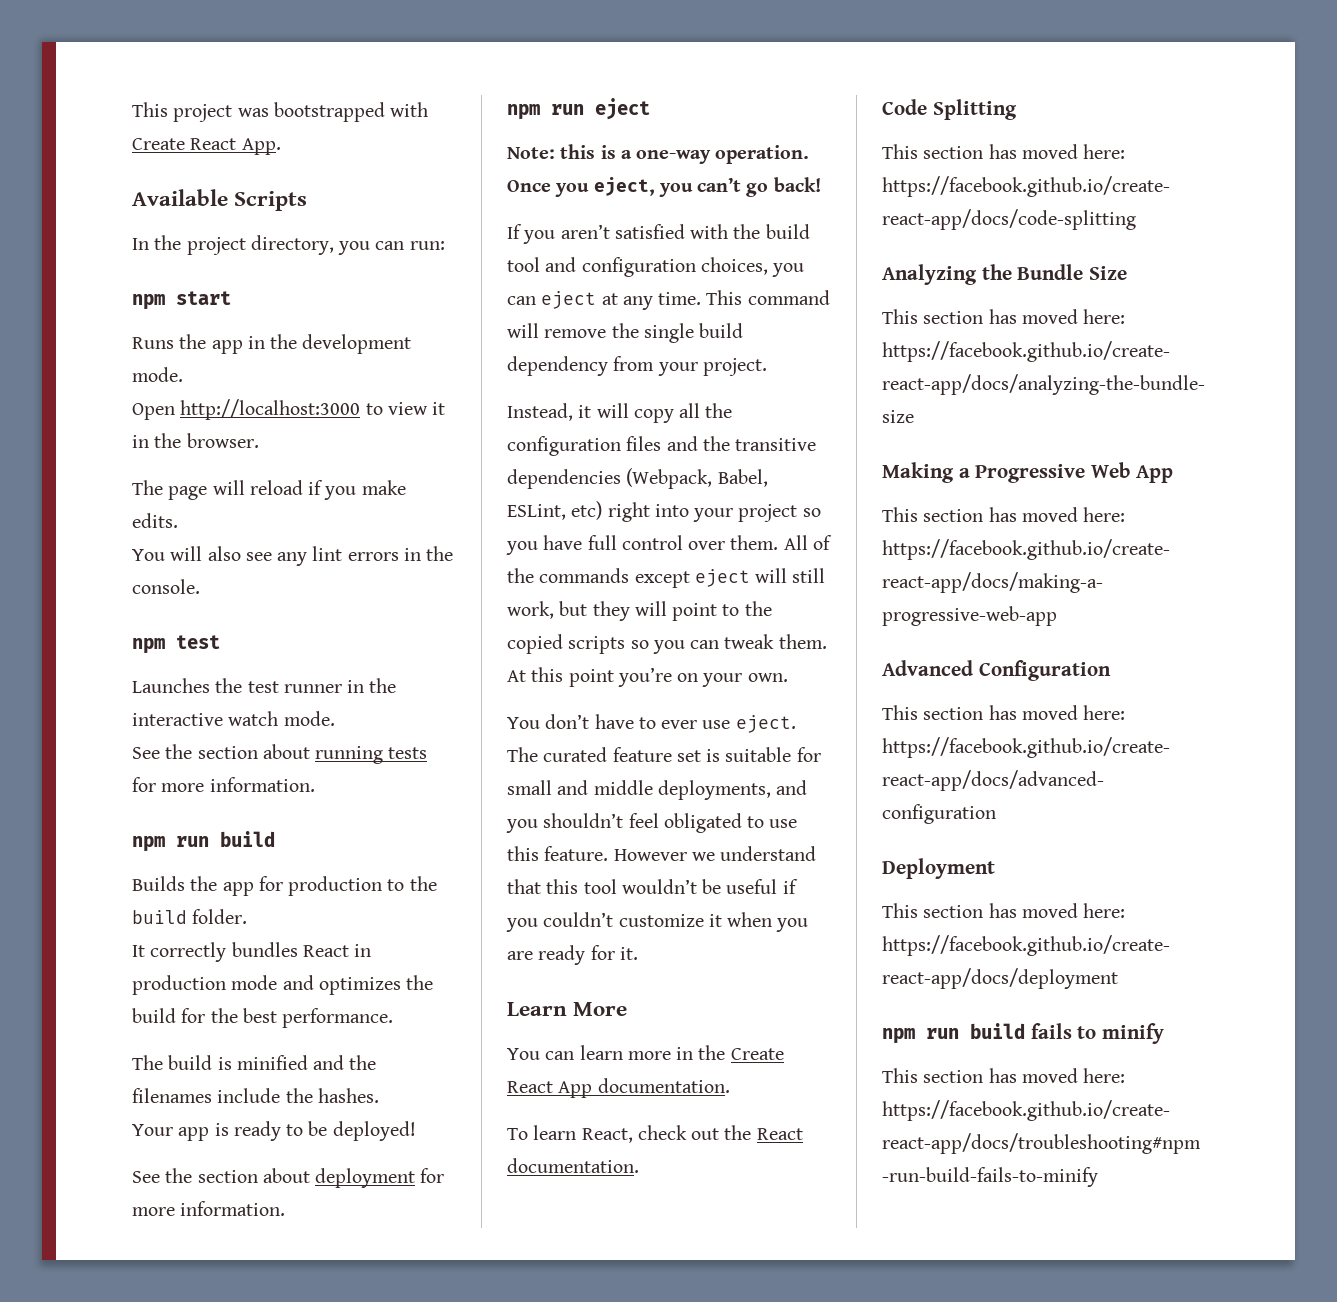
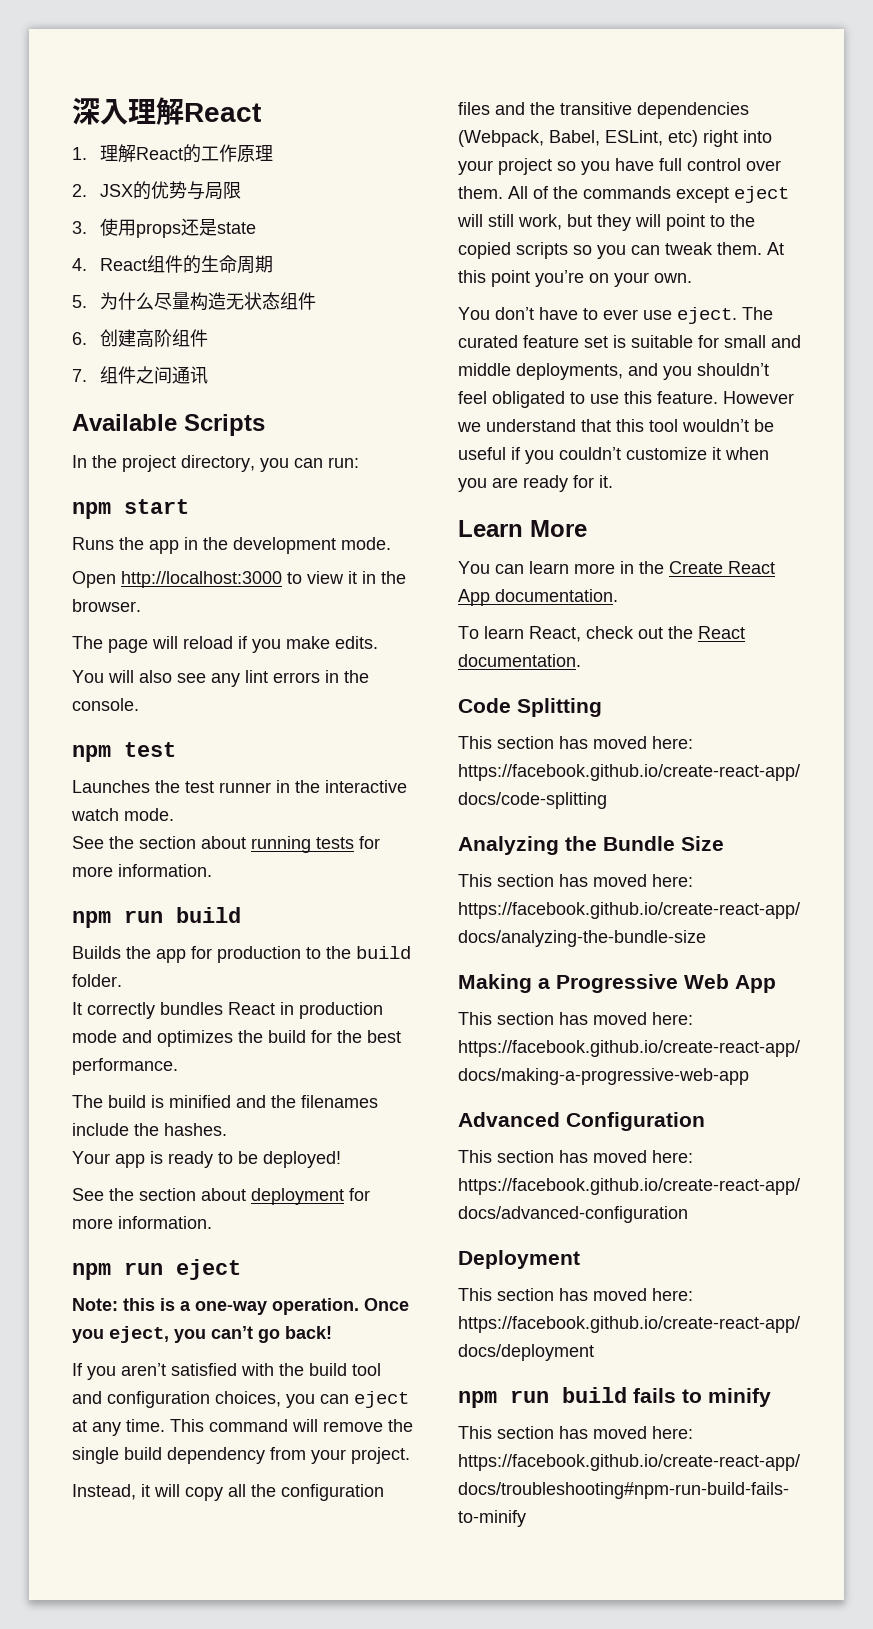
[132,102,429,122] [132,138,281,155] This project was bootstrapped with Create React App. -> [72,97,261,125] [72,144,274,163] [72,181,242,200] [72,218,257,238] [72,255,274,274] [72,292,317,311] [72,329,209,348] [72,366,209,384] 深入理解React // 1.理解React的工作原理 // 2. JSX的优势与局限 // 3.使用props还是state // 4. React组件的生命周期 // 5.为什么尽量构造无状态组件 // 6.创建高阶组件 // 7.组件之间通讯

